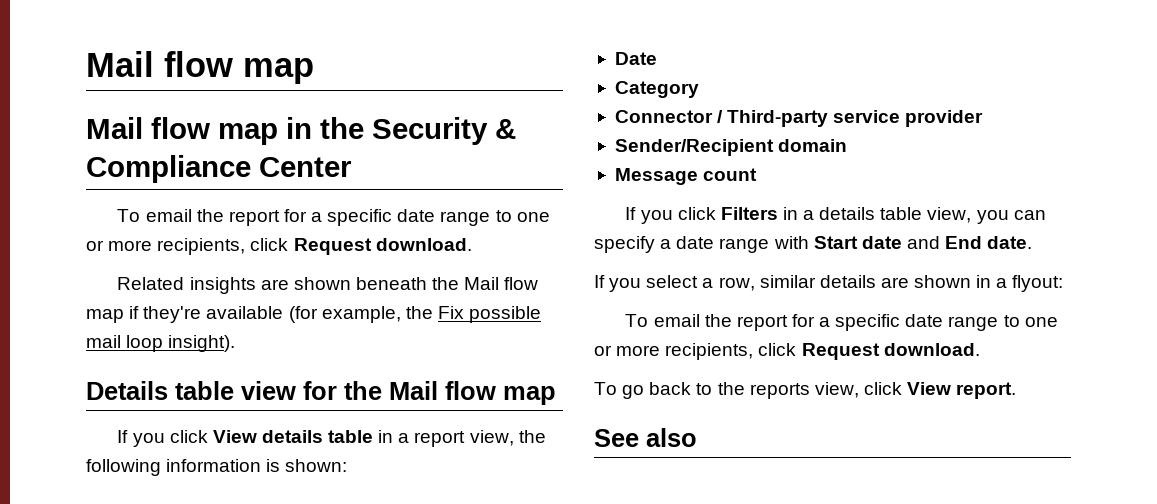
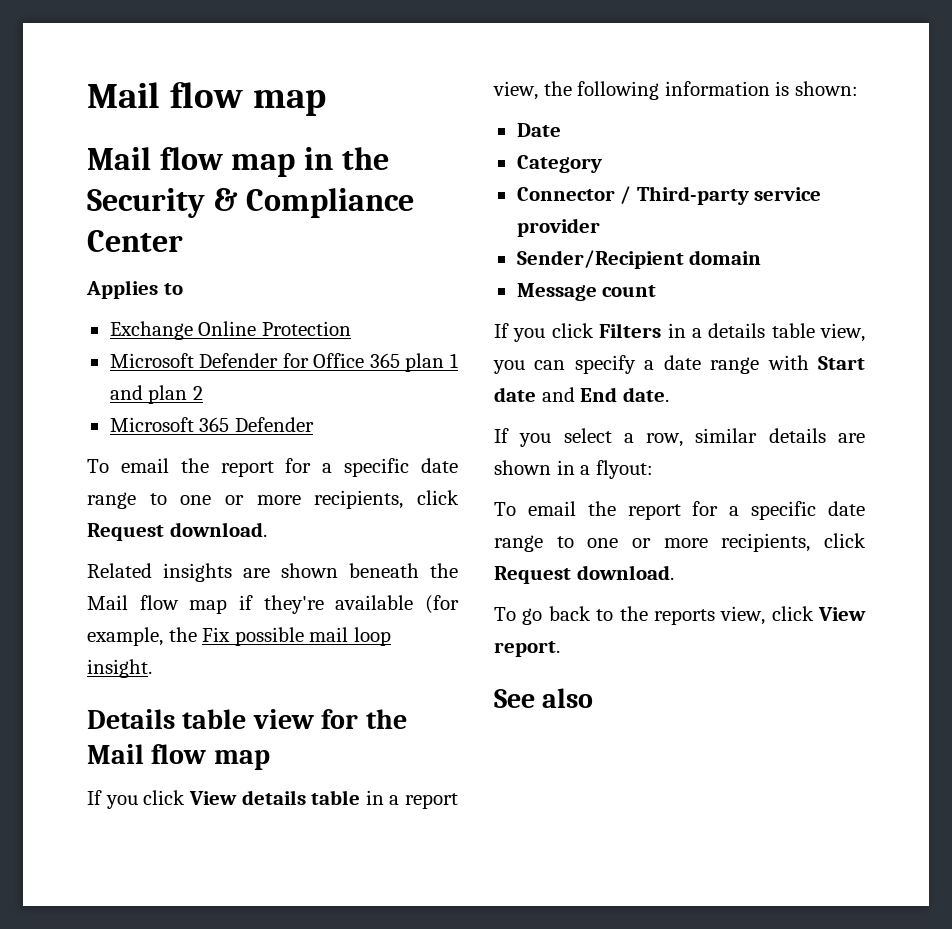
(352, 167) none -> [86,280,183,299] [109,321,351,340] [109,353,458,372] [109,385,203,404] [109,417,314,432] // Applies to // Exchange Online Protection // Microsoft Defender for Office 365 plan 1 and plan 2 // Microsoft 365 Defender
[168,335,236,352] insight). -> [87,659,152,678] insight.

